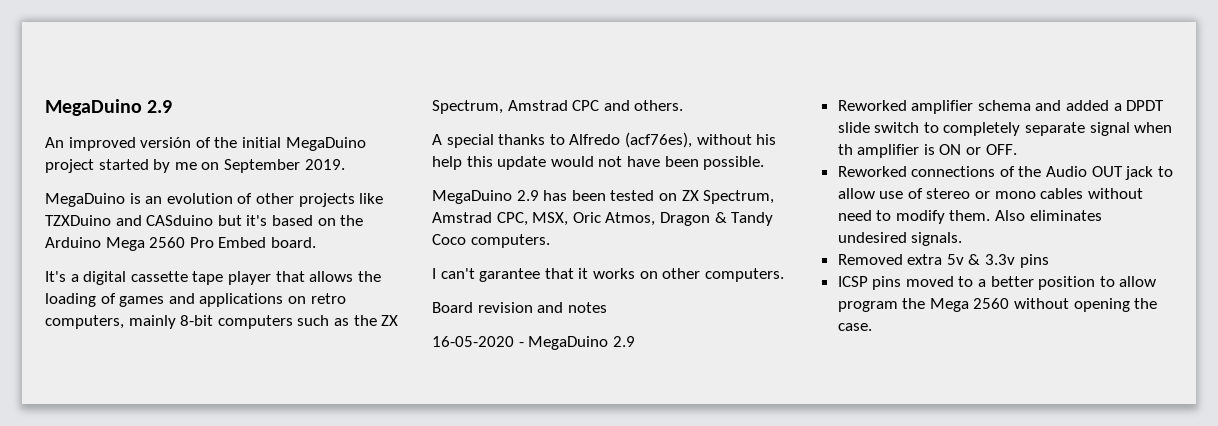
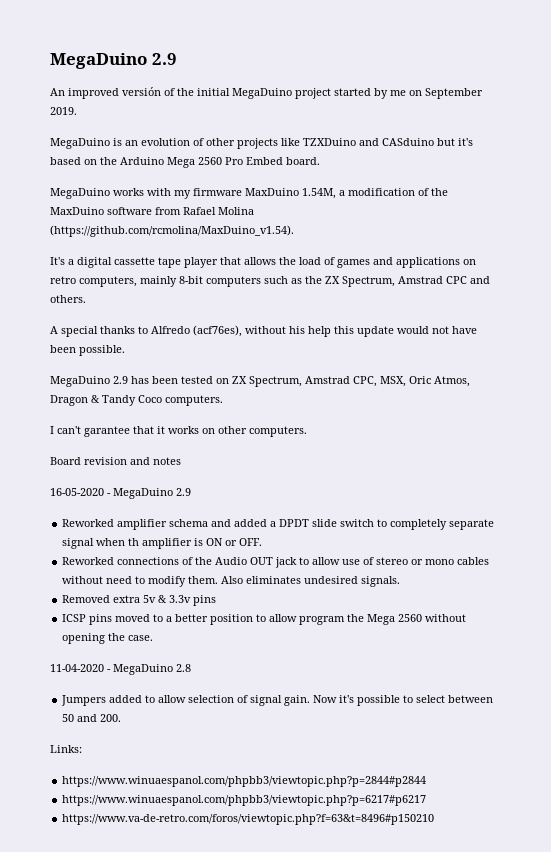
(316, 242) none -> [50,188,448,199] [50,207,254,215] [50,225,294,237] // MegaDuino works with my firmware MaxDuino 1.54M, a modification of the MaxDuino software from Rafael Molina (https://github.com/rcmolina/MaxDuino_v1.54).
[45,293,96,307] loading -> [299,257,321,265] load
(872, 327) none -> [50,664,191,675] [61,695,494,706] [62,714,122,722] [50,745,82,753] [62,776,427,787] [62,795,427,806] [62,814,435,825] // 11-04-2020 - MegaDuino 2.8 // Jumpers added to allow selection of signal gain. Now it's possible to select between 50 and 200. // Links: // https://www.winuaespanol.com/phpbb3/viewtopic.php?p=2844#p2844 // https://www.winuaespanol.com/phpbb3/viewtopic.php?p=6217#p6217 // https://www.va-de-retro.com/foros/viewtopic.php?f=63&t=8496#p150210

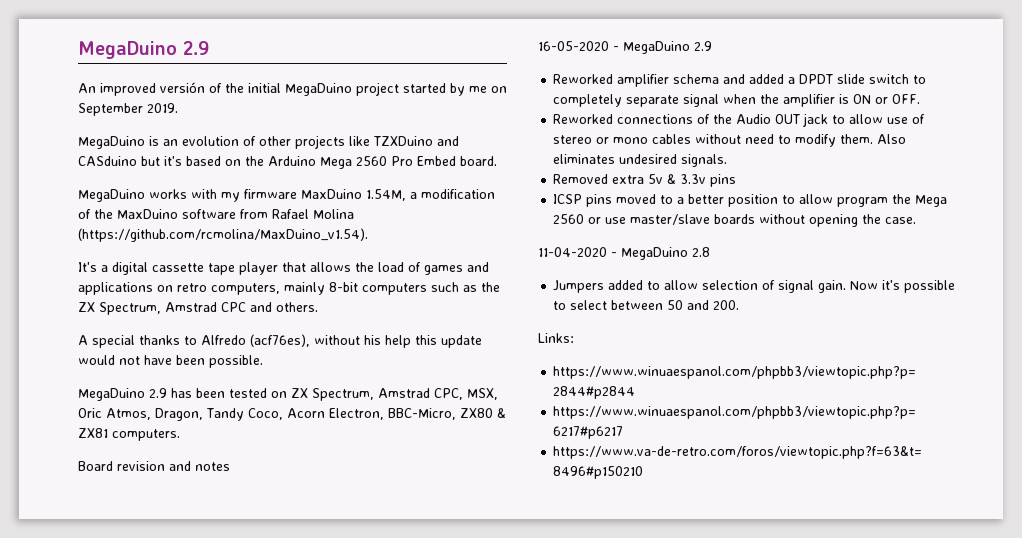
[50,395,223,406] [50,426,247,437] Dragon & Tandy Coco computers. // I can't garantee that it works on other -> [155,408,506,421] [78,428,108,438] Dragon, Tandy Coco, Acorn Electron, BBC-Micro, ZX80 & ZX81
[128,538,140,546] th -> [760,94,780,104] the
(423, 618) none -> [588,214,756,225] or use master/slave boards

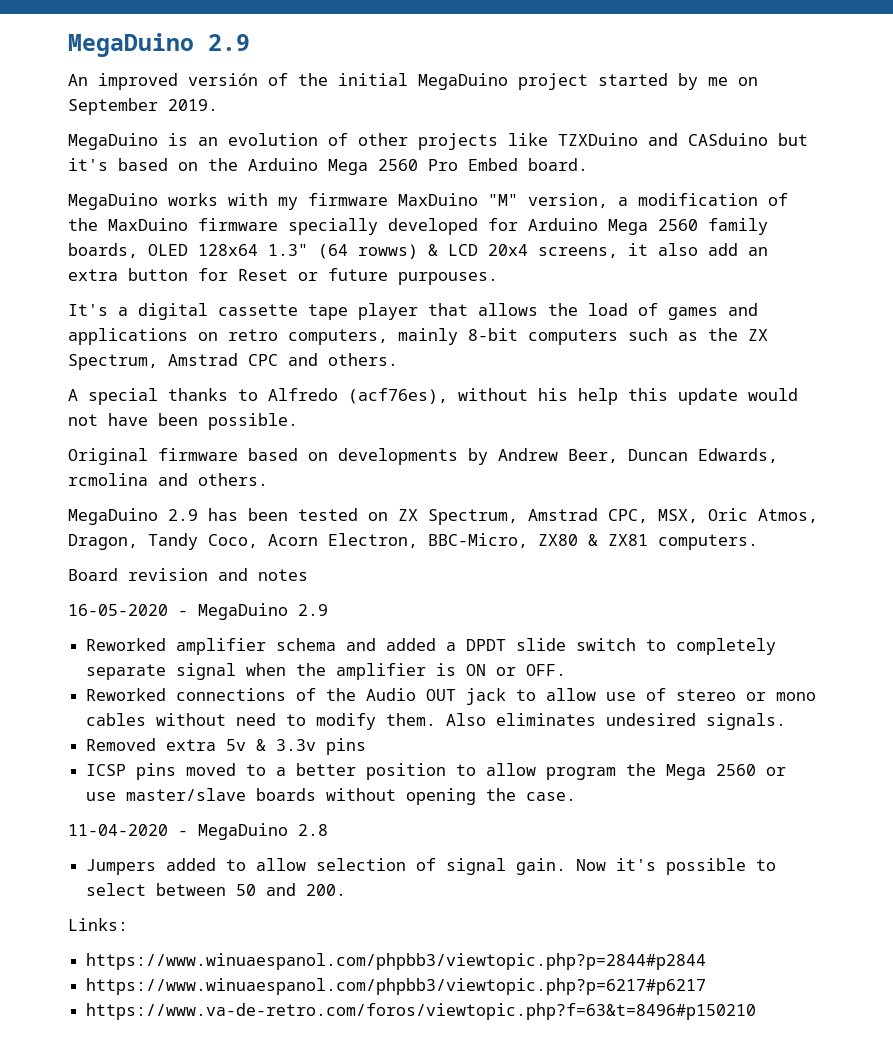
[366,189,406,201] 1.54M, -> [488,193,608,208] "M" version,
[182,209,354,219] [78,228,368,242] software from Rafael Molina (https://github.com/rcmolina/MaxDuino_v1.54). -> [198,218,768,235] [68,243,768,259] [68,268,498,285] firmware specially developed for Arduino Mega 2560 family boards, OLED 128x64 1.3" (64 rowws) & LCD 20x4 screens, it also add an extra button for Reset or future purpouses.
(263, 361) none -> [68,448,778,465] [68,473,268,486] // Original firmware based on developments by Andrew Beer, Duncan Edwards, rcmolina and others.

